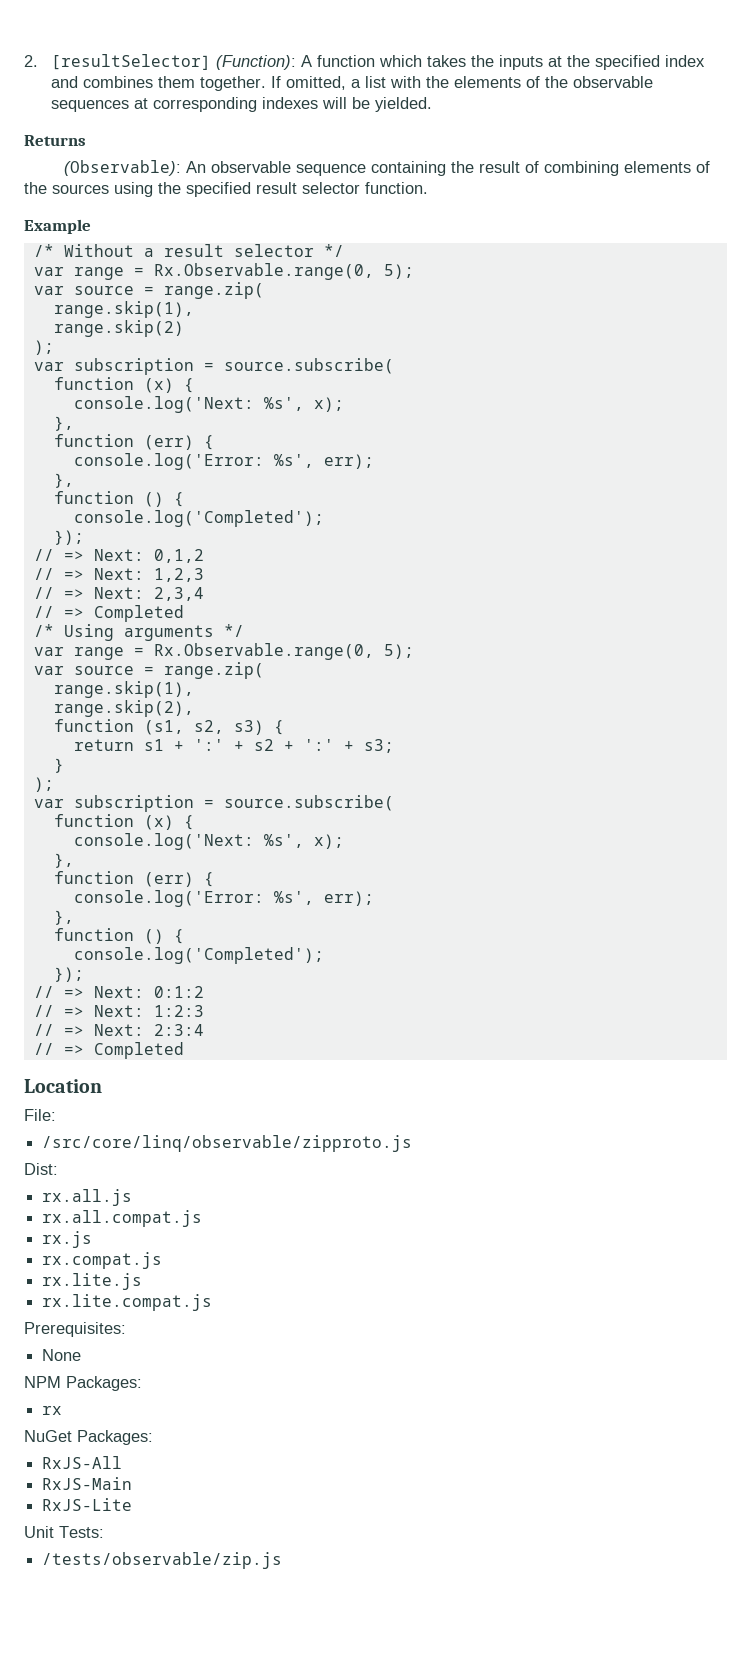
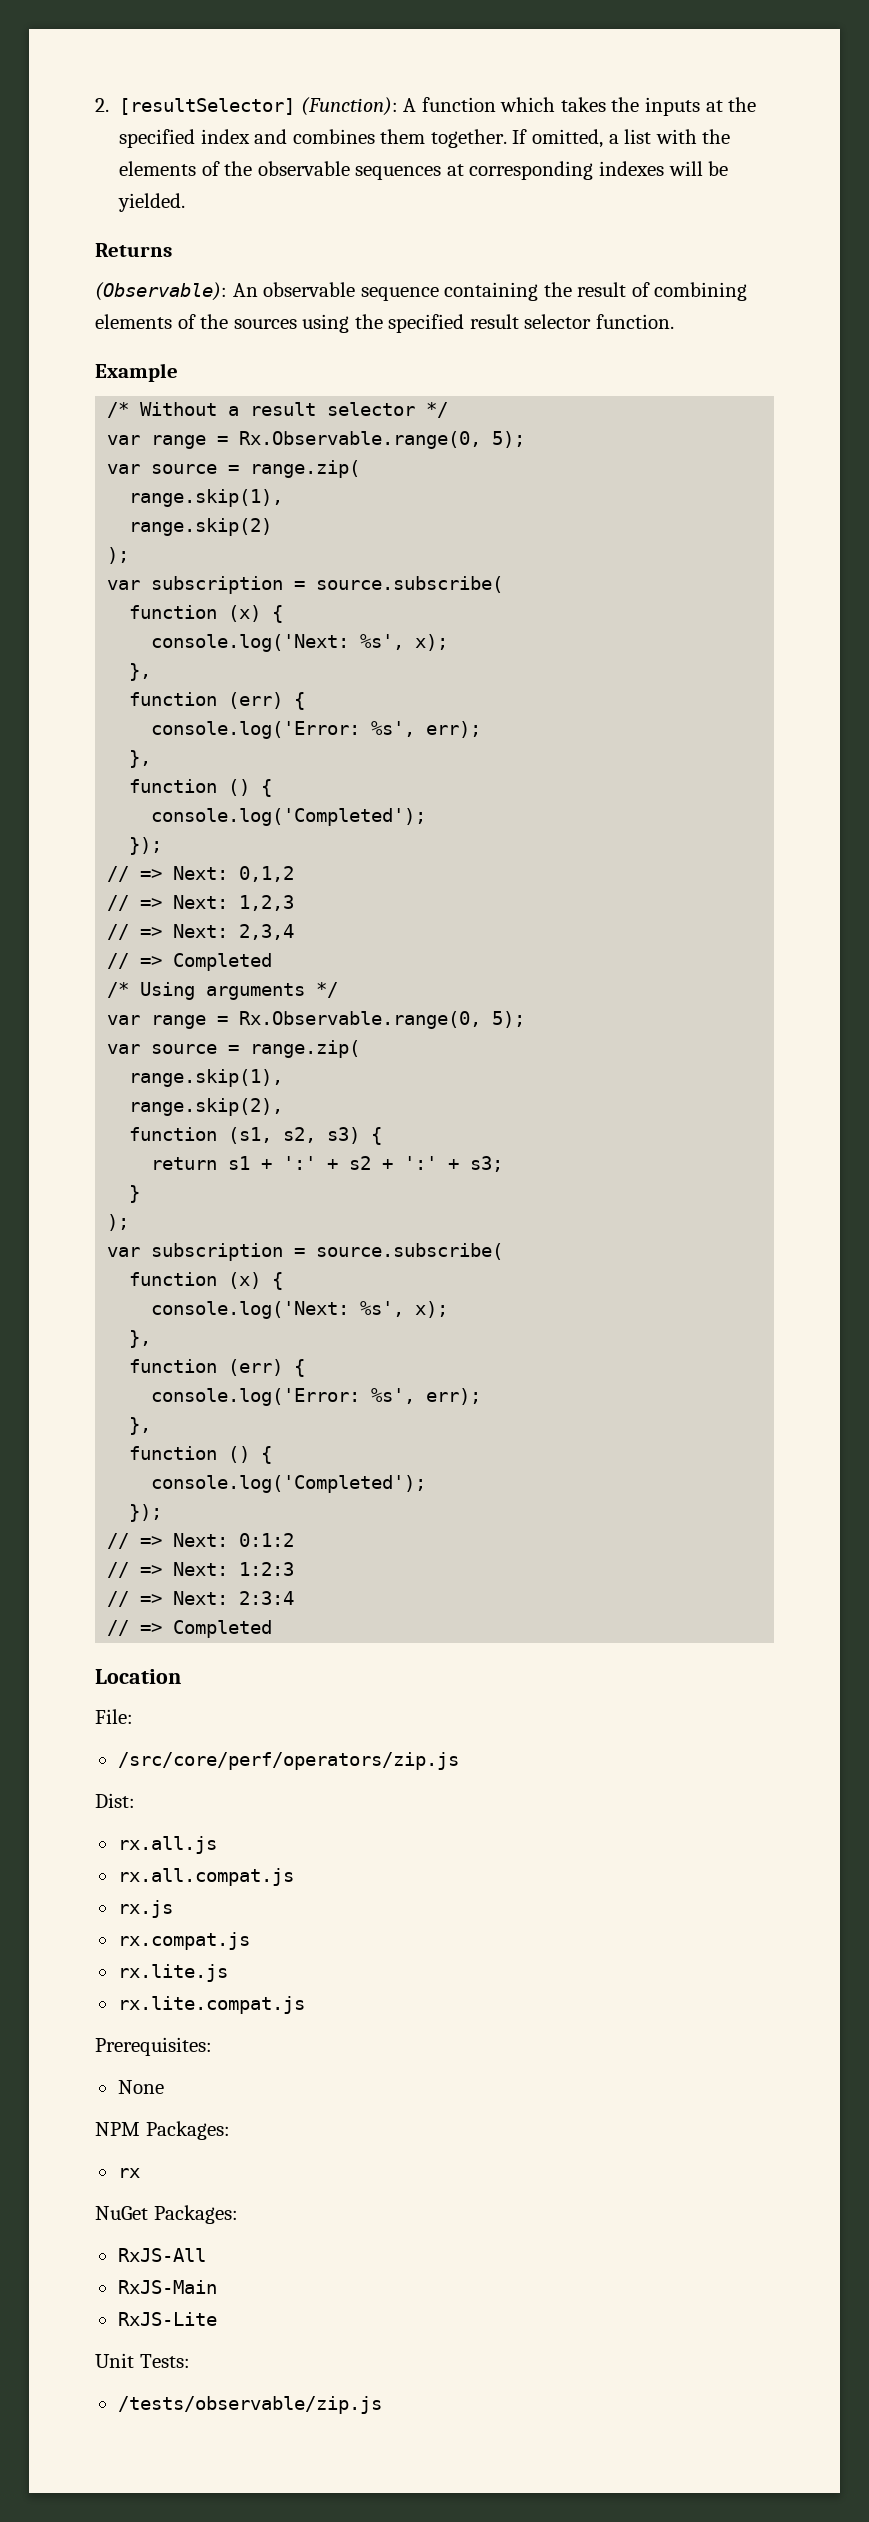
[42,1135,413,1152] /src/core/linq/observable/zipproto.js -> [117,1752,459,1770] /src/core/perf/operators/zip.js

